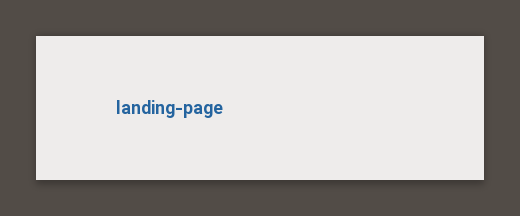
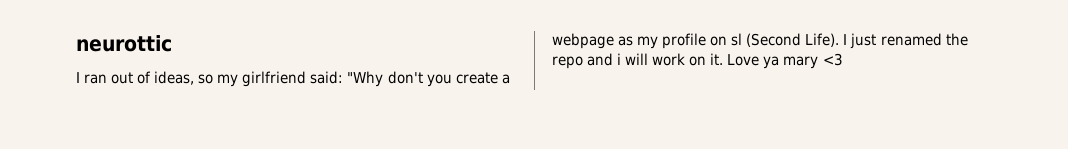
[116,100,223,118] landing-page -> [76,35,172,52] [76,71,510,87] [552,33,968,49] [552,53,843,69] neurottic // I ran out of ideas, so my girlfriend said: "Why don't you create a webpage as my profile on sl (Second Life). I just renamed the repo and i will work on it. Love ya mary <3

